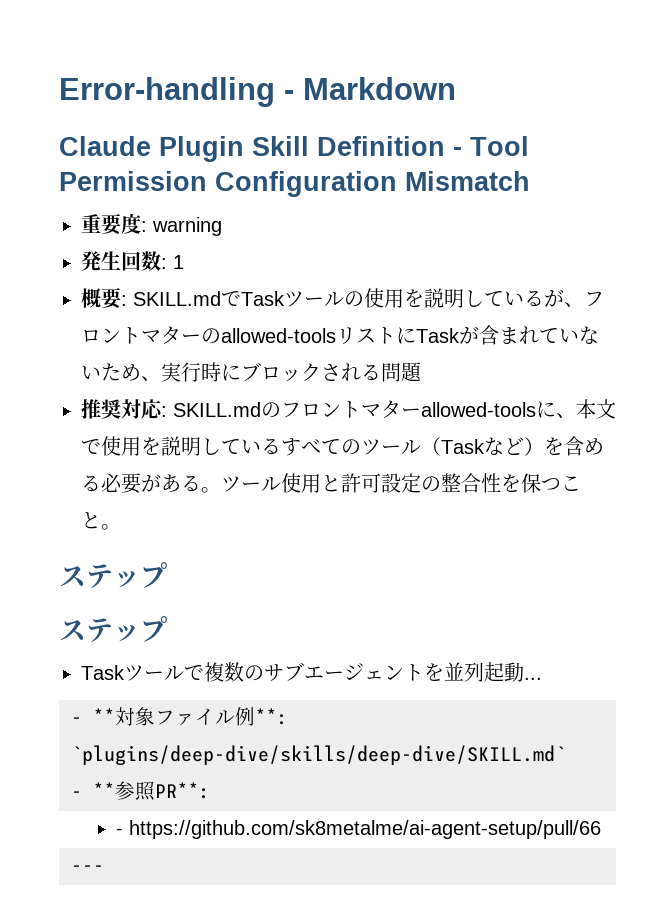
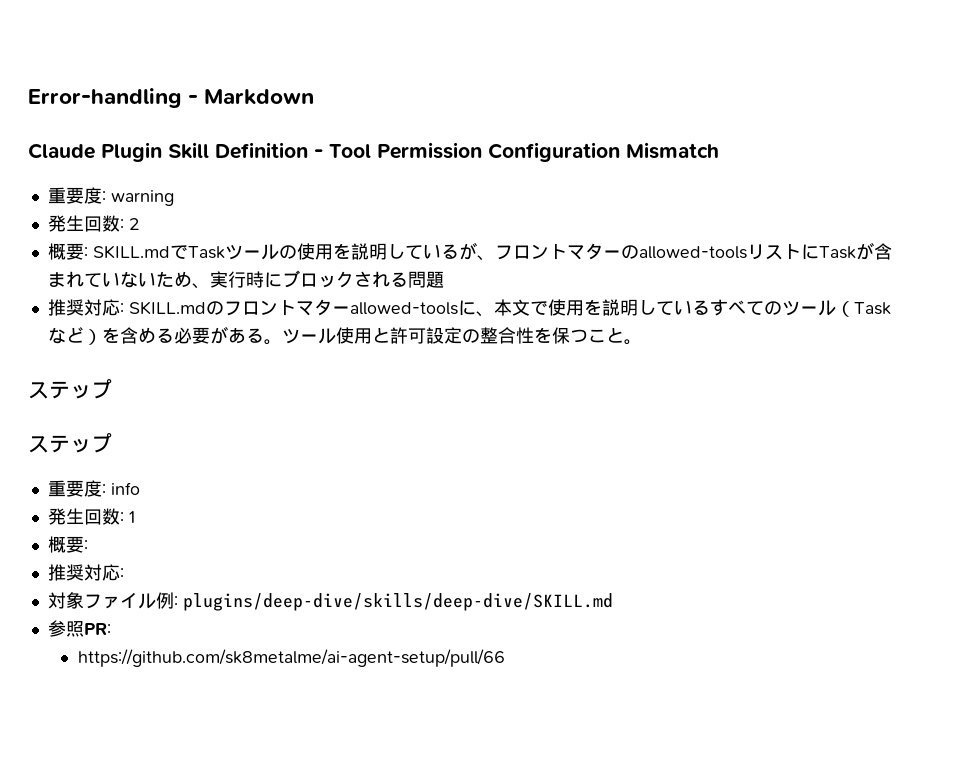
[173,255,184,269] 1 -> [128,218,139,230] 2
[81,662,542,682] [71,707,288,726] [71,745,566,765] [71,781,210,801] [115,828,123,835] Taskツールで複数のサブエージェントを並列起動... // - **対象ファイル例**: `plugins/deep-dive/skills/deep-dive/SKILL.md` // - **参照PR**: // - -> [47,480,140,497] [47,508,135,525] [47,536,88,553] [47,564,124,581] [47,592,613,611] [47,620,111,637] 重要度: info // 発生回数: 1 // 概要: // 推奨対応: // 対象ファイル例: plugins/deep-dive/skills/deep-dive/SKILL.md // 参照PR: //
[71,865,104,872] // --- -> (505, 658) none

